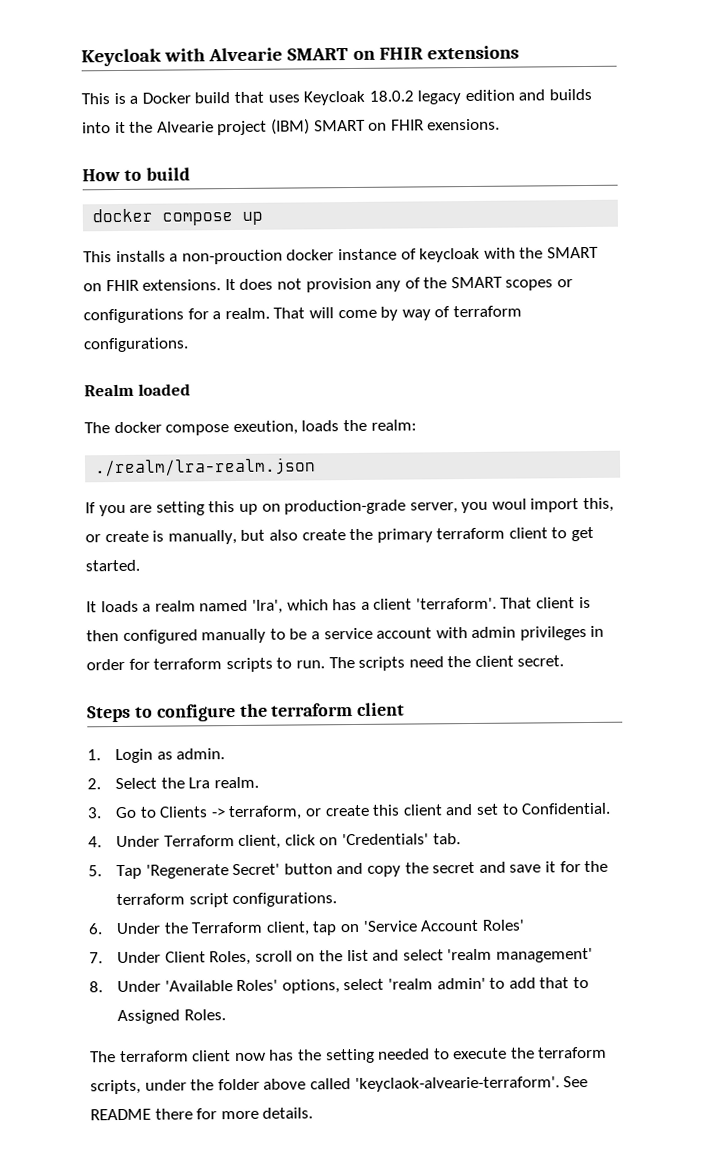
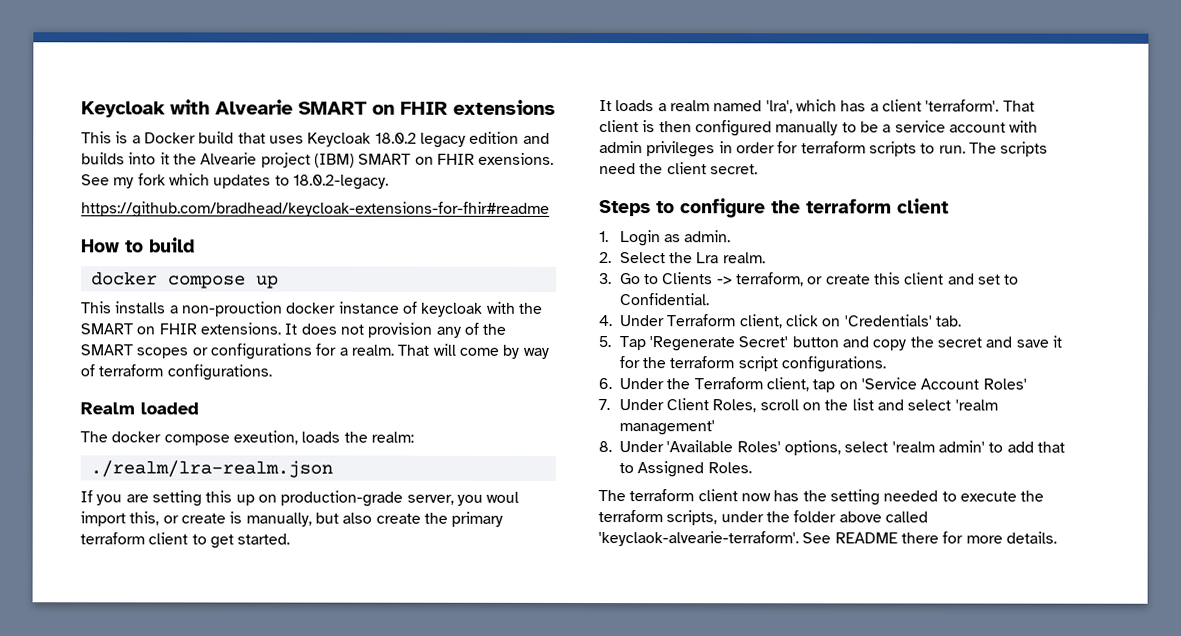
(501, 124) none -> [81,173,389,190] [81,201,550,218] See my fork which updates to 18.0.2-legacy. // https://github.com/bradhead/keycloak-extensions-for-fhir#readme

